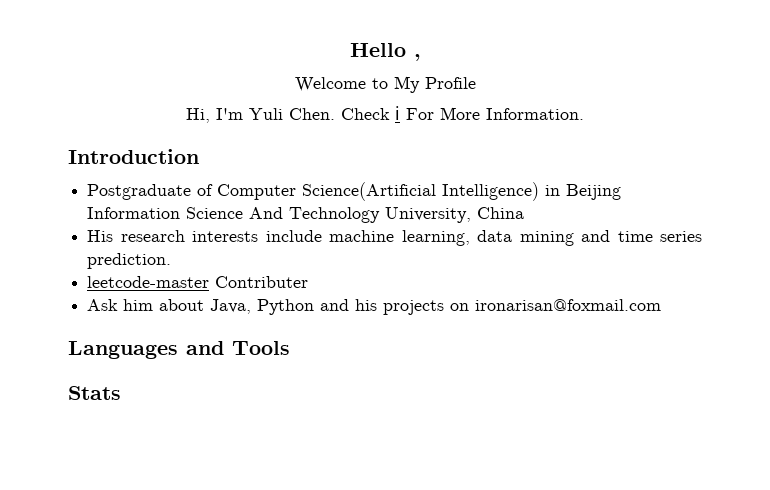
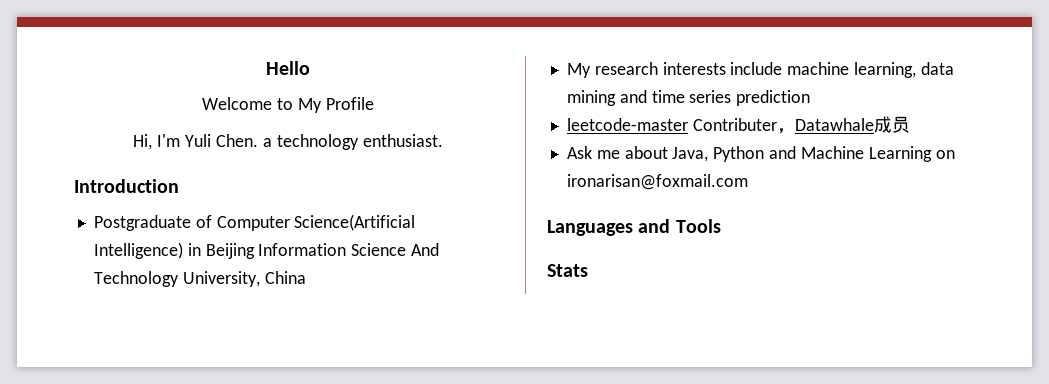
[413,54,421,61] , -> (310, 68) none
[341,106,584,120] Check ℹ For More Information. -> [262,134,443,150] a technology enthusiast.
[87,230,114,242] His -> [566,63,591,78] My
[87,253,172,269] prediction. -> [736,90,811,106] prediction
(309, 282) none -> [776,116,910,134] ，Datawhale成员
[123,299,154,311] him -> [596,150,620,159] me
[355,299,445,315] his projects -> [800,146,932,162] Machine Learning

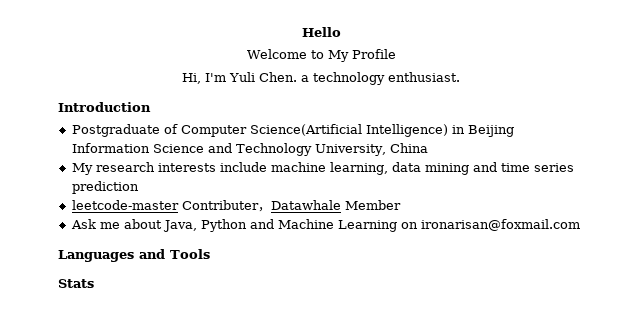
[411,243,440,256] And -> [207,143,232,153] and
[873,116,910,133] 成员 -> [344,200,401,210] Member

